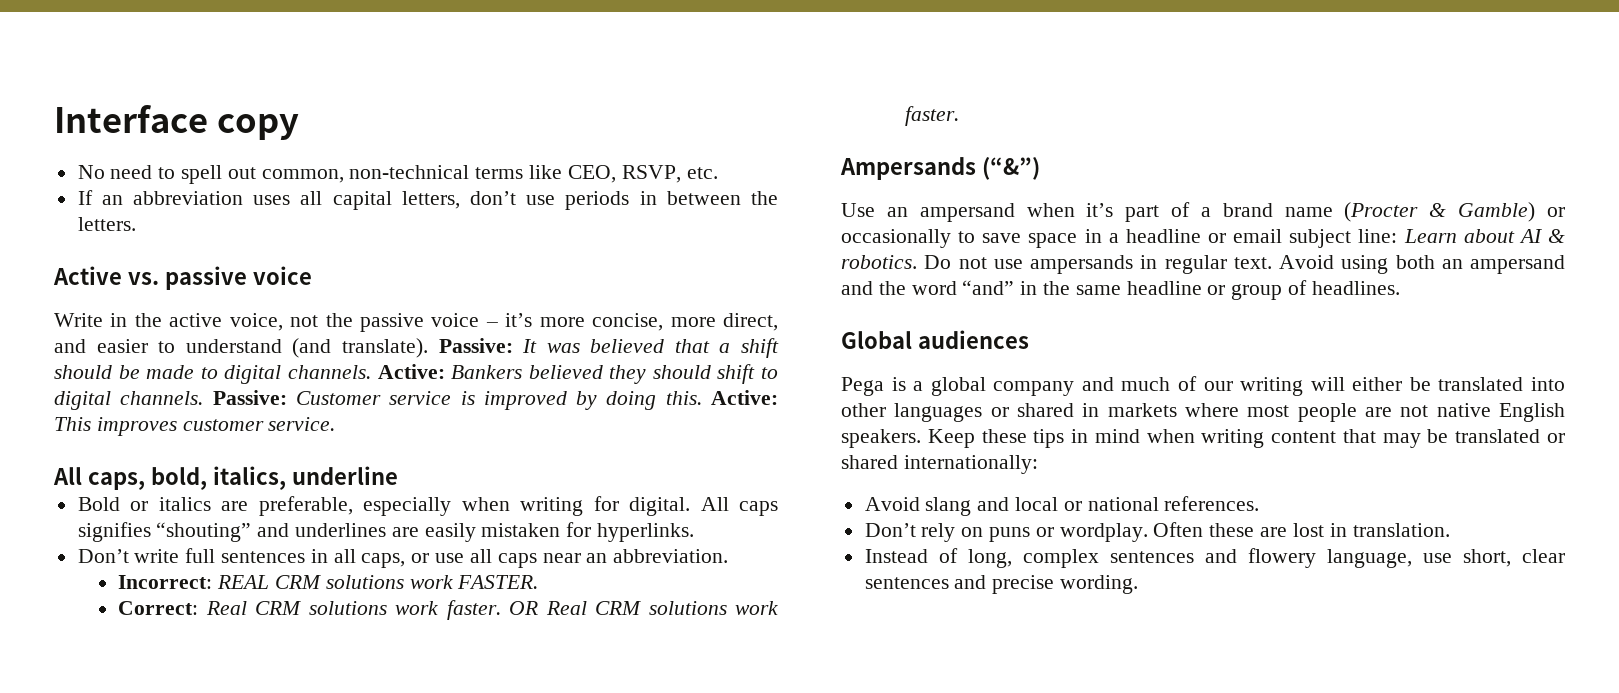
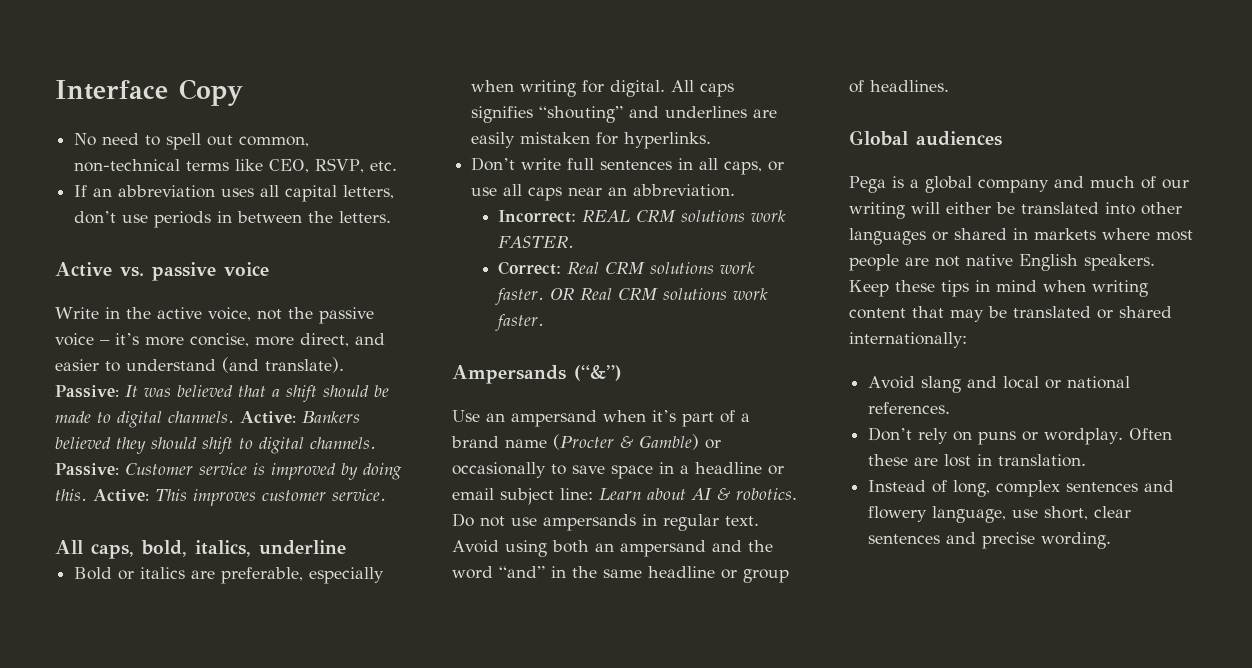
[217,114,300,140] copy -> [179,79,243,106] Copy

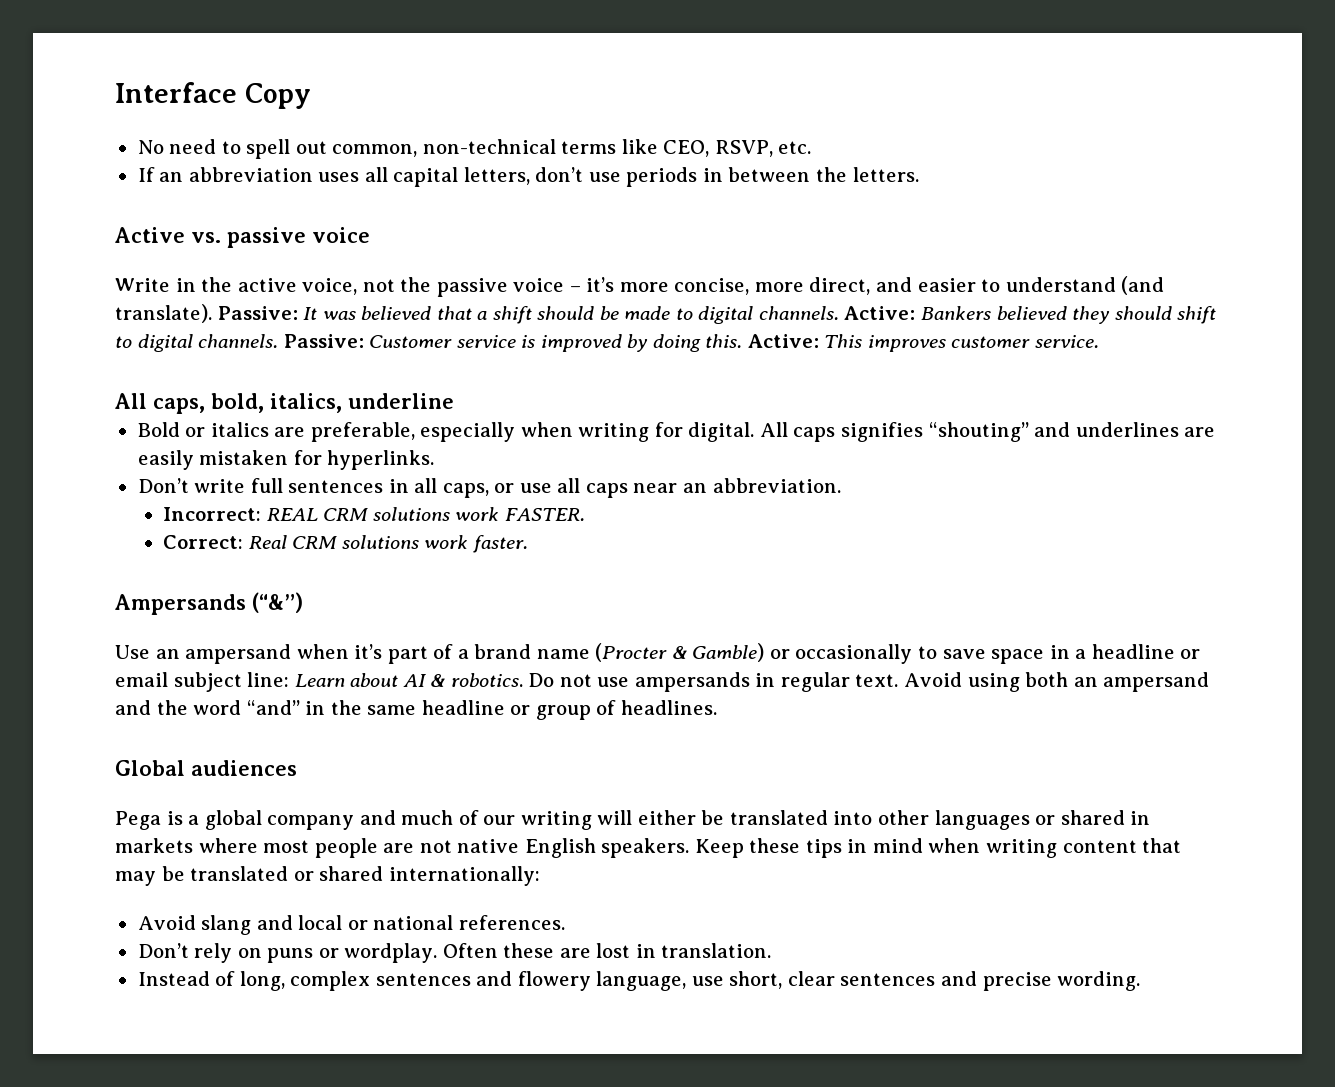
[550,288,769,301] [495,314,545,331] OR Real CRM solutions work faster. -> (528, 544) none

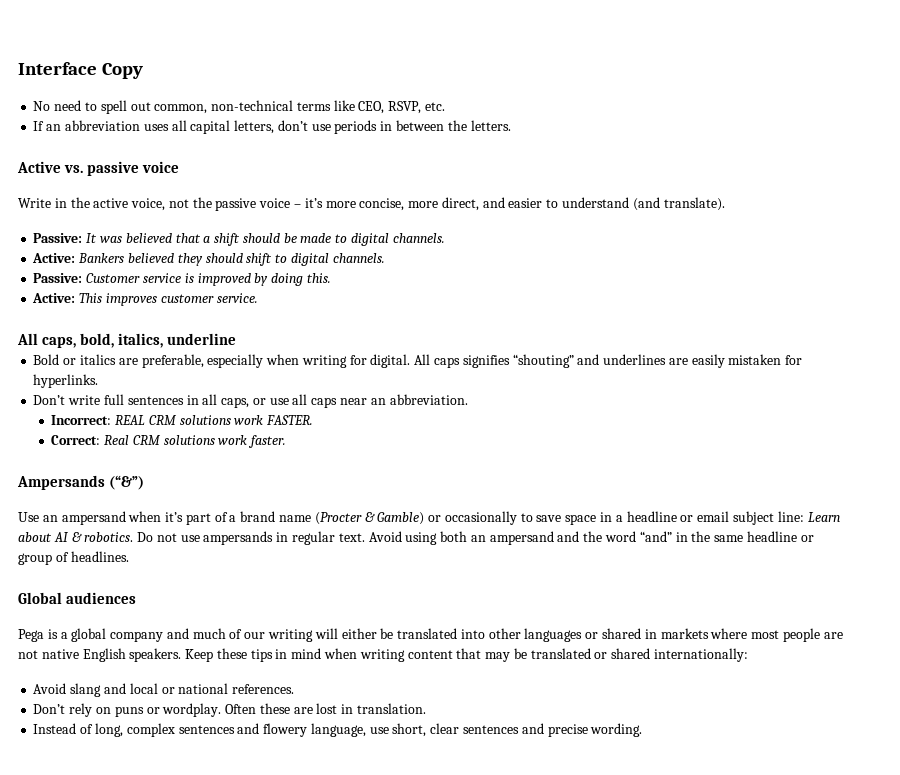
(212, 313) none -> (725, 204) //
(839, 313) none -> (445, 238) //
(279, 341) none -> (385, 258) //
(743, 341) none -> (331, 278) //

